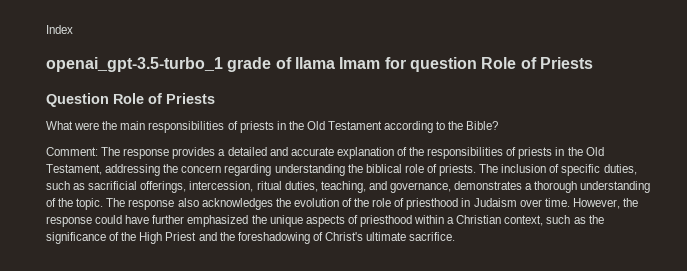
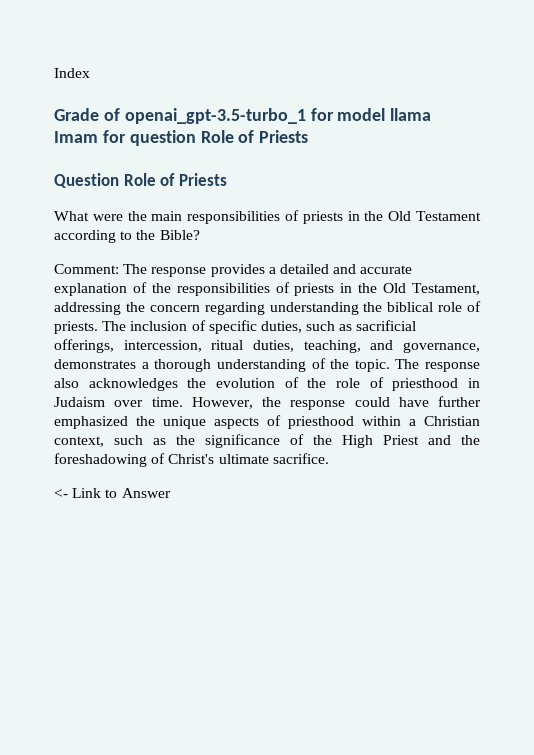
[46,57,292,72] openai_gpt-3.5-turbo_1 grade of -> [54,108,386,124] Grade of openai_gpt-3.5-turbo_1 for model
(456, 236) none -> [54,488,171,498] // <- Link to Answer

